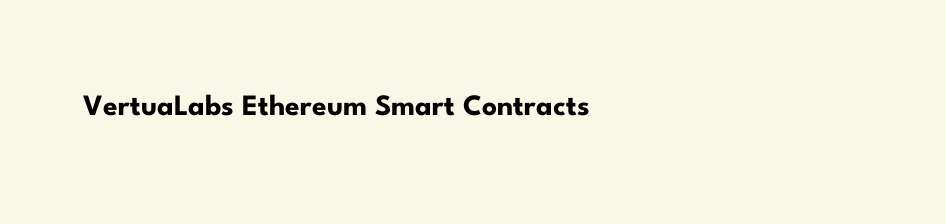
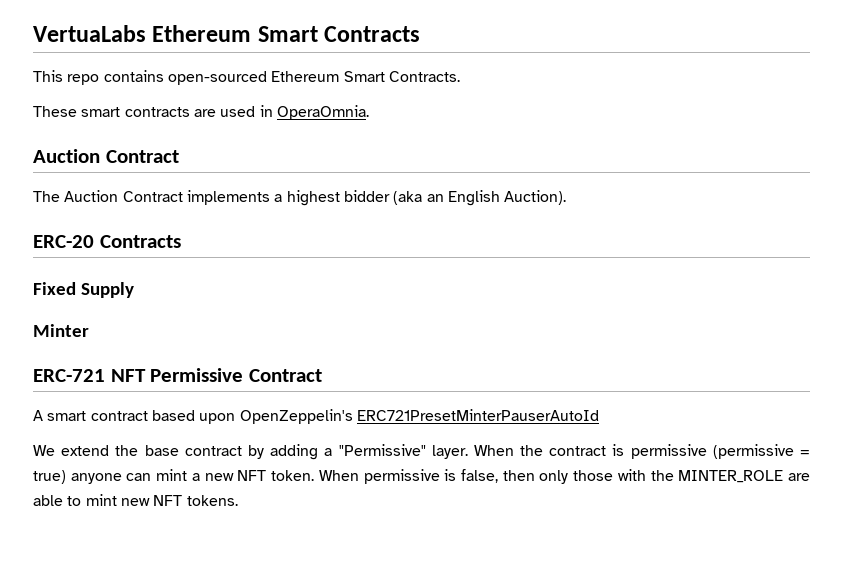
(590, 105) none -> [33,70,460,85] [33,105,369,120] [33,149,179,163] [33,190,567,206] [33,235,181,248] [33,282,134,298] [33,324,89,337] [33,368,323,382] [33,409,599,424] [33,444,810,460] [33,469,810,484] [33,494,238,506] // This repo contains open-sourced Ethereum Smart Contracts. // These smart contracts are used in OperaOmnia. // Auction Contract // The Auction Contract implements a highest bidder (aka an English Auction). // ERC-20 Contracts // Fixed Supply // Minter // ERC-721 NFT Permissive Contract // A smart contract based upon OpenZeppelin's ERC721PresetMinterPauserAutoId // We extend the base contract by adding a "Permissive" layer. When the contract is permissive (permissive = true) anyone can mint a new NFT token. When permissive is false, then only those with the MINTER_ROLE are able to mint new NFT tokens.

